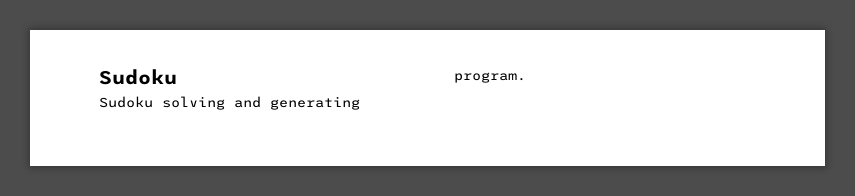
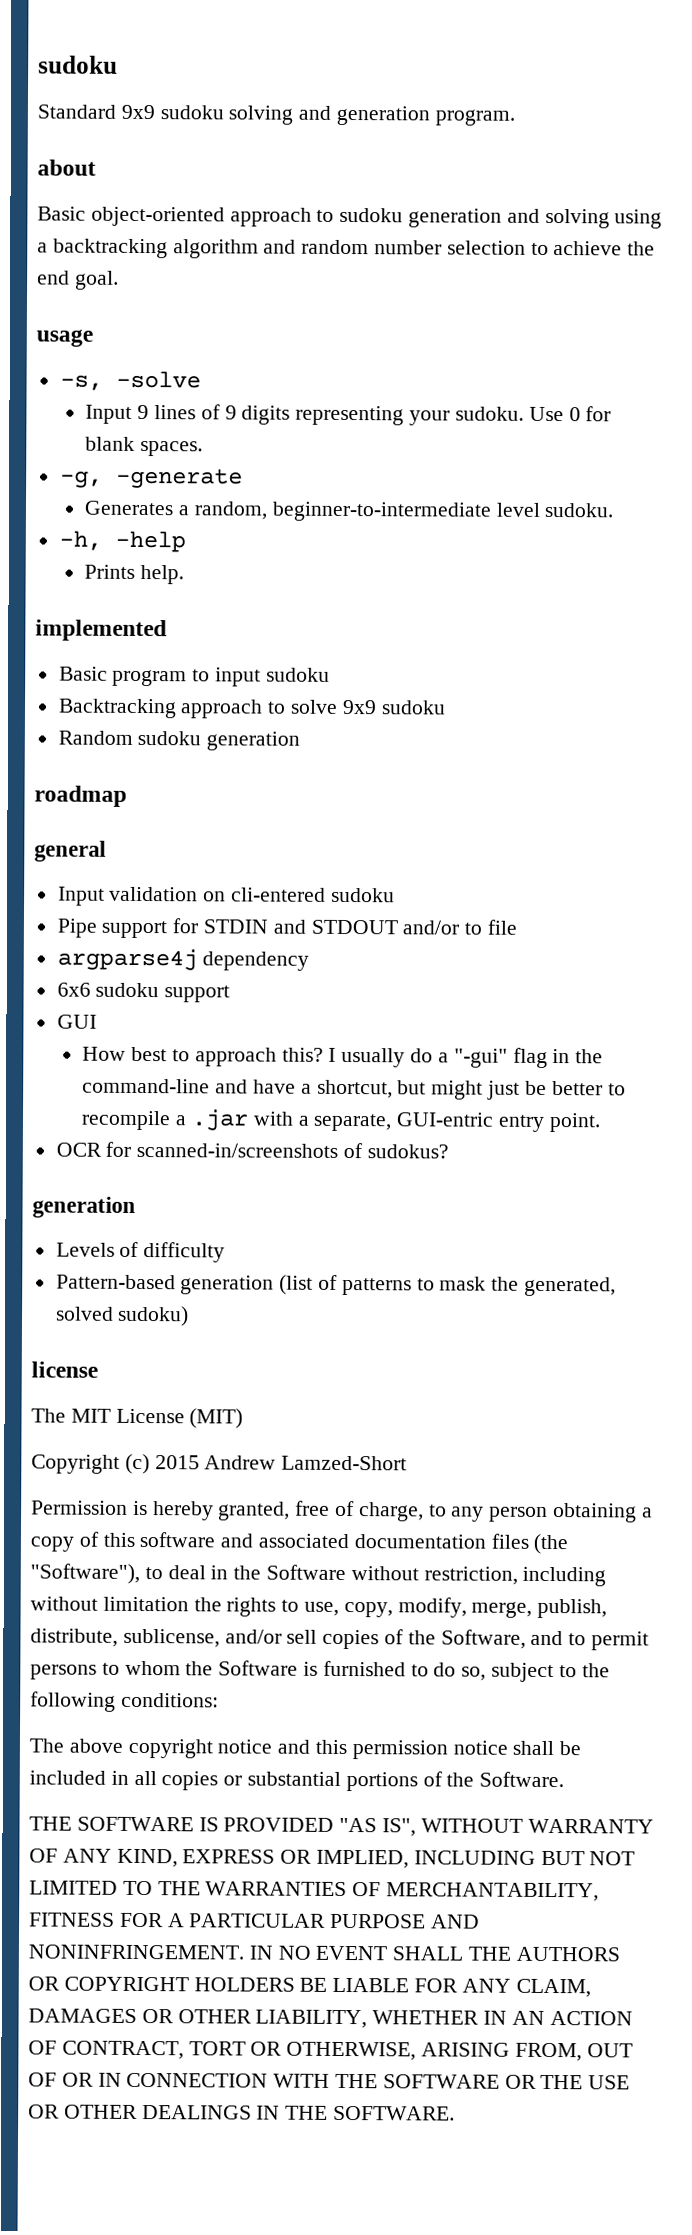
[99,69,177,85] [99,96,153,108] Sudoku // Sudoku -> [38,55,118,74] [37,104,224,120] sudoku // Standard 9x9 sudoku
[270,96,360,110] generating -> [336,105,431,126] generation
(526, 77) none -> [37,159,96,176] [37,206,663,229] [37,238,656,259] [37,270,119,290] [36,329,93,347] [59,370,201,391] [85,404,612,426] [85,436,204,457] [59,467,243,489] [84,500,615,522] [58,530,186,553] [84,564,185,585] [35,619,167,642] [58,666,330,687] [57,698,446,719] [57,730,301,751] [34,785,127,807] [34,840,106,862] [57,886,395,906] [56,918,518,939] [56,948,310,971] [56,982,231,1003] [56,1014,97,1029] [82,1046,604,1068] [82,1078,626,1100] [81,1109,601,1133] [55,1141,449,1159] [32,1196,136,1218] [55,1241,226,1263] [55,1274,617,1297] [55,1305,190,1327] [31,1361,98,1378] [31,1408,244,1429] [31,1453,408,1475] [31,1500,653,1523] [30,1531,569,1555] [30,1563,607,1587] [30,1596,608,1619] [30,1628,650,1651] [30,1660,610,1683] [30,1691,219,1712] [29,1738,582,1760] [29,1770,565,1792] [29,1816,654,1837] [29,1848,636,1869] [29,1880,600,1902] [29,1912,481,1929] [28,1944,620,1962] [28,1976,591,1998] [28,2008,633,2029] [28,2040,633,2062] [28,2072,631,2090] [28,2104,456,2121] // about // Basic object-oriented approach to sudoku generation and solving using a backtracking algorithm and random number selection to achieve the end goal. // usage // -s, -solve // Input 9 lines of 9 digits representing your sudoku. Use 0 for blank spaces. // -g, -generate // Generates a random, beginner-to-intermediate level sudoku. // -h, -help // Prints help. // implemented // Basic program to input sudoku // Backtracking approach to solve 9x9 sudoku // Random sudoku generation // roadmap // general // Input validation on cli-entered sudoku // Pipe support for STDIN and STDOUT and/or to file // argparse4j dependency // 6x6 sudoku support // GUI // How best to approach this? I usually do a "-gui" flag in the command-line and have a shortcut, but might just be better to recompile a .jar with a separate, GUI-entric entry point. // OCR for scanned-in/screenshots of sudokus? // generation // Levels of difficulty // Pattern-based generation (list of patterns to mask the generated, solved sudoku) // license // The MIT License (MIT) // Copyright (c) 2015 Andrew Lamzed-Short // Permission is hereby granted, free of charge, to any person obtaining a copy of this software and associated documentation files (the "Software"), to deal in the Software without restriction, including without limitation the rights to use, copy, modify, merge, publish, distribute, sublicense, and/or sell copies of the Software, and to permit persons to whom the Software is furnished to do so, subject to the following conditions: // The above copyright notice and this permission notice shall be included in all copies or substantial portions of the Software. // THE SOFTWARE IS PROVIDED "AS IS", WITHOUT WARRANTY OF ANY KIND, EXPRESS OR IMPLIED, INCLUDING BUT NOT LIMITED TO THE WARRANTIES OF MERCHANTABILITY, FITNESS FOR A PARTICULAR PURPOSE AND NONINFRINGEMENT. IN NO EVENT SHALL THE AUTHORS OR COPYRIGHT HOLDERS BE LIABLE FOR ANY CLAIM, DAMAGES OR OTHER LIABILITY, WHETHER IN AN ACTION OF CONTRACT, TORT OR OTHERWISE, ARISING FROM, OUT OF OR IN CONNECTION WITH THE SOFTWARE OR THE USE OR OTHER DEALINGS IN THE SOFTWARE.

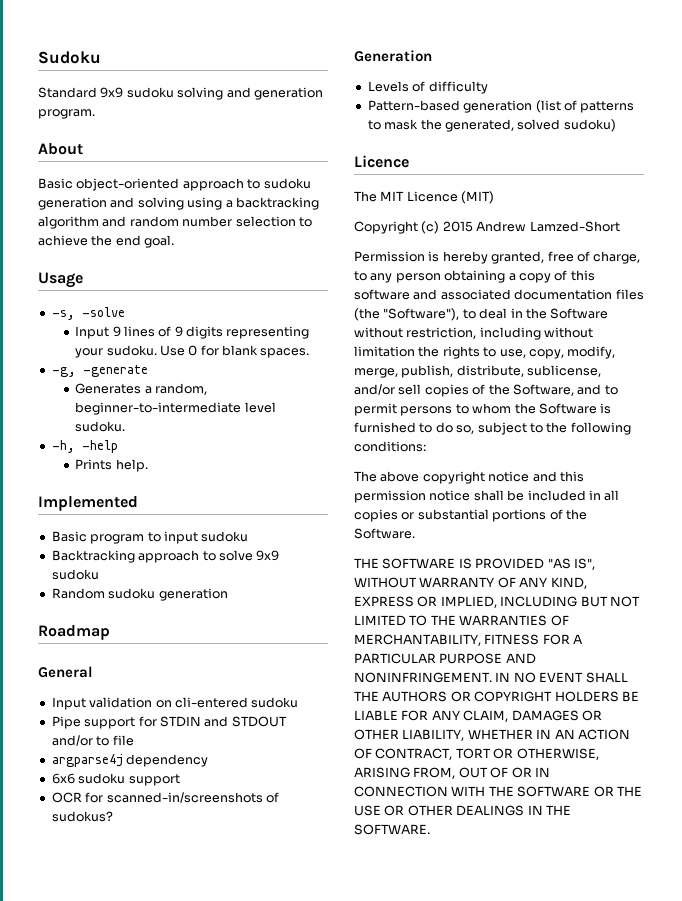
[38,55,118,74] sudoku -> [38,51,101,64] Sudoku
[37,159,96,176] about -> [38,143,83,155] About
[36,329,93,347] usage -> [38,272,83,288] Usage
[35,619,167,642] implemented -> [38,496,138,511] Implemented
[34,785,127,807] [34,840,106,862] roadmap // general -> [38,625,110,640] [38,666,93,678] Roadmap // General
[56,1014,97,1029] [82,1046,604,1068] [82,1078,626,1100] [81,1109,601,1133] // GUI // How best to approach this? I usually do a "-gui" flag in the command-line and have a shortcut, but might just be better to recompile a .jar with a separate, GUI-entric entry point. -> (180, 780) none
[32,1196,136,1218] generation -> [354,50,432,62] Generation
[31,1361,98,1378] license -> [354,155,409,168] Licence
[115,1408,185,1424] License -> [406,191,458,202] Licence

